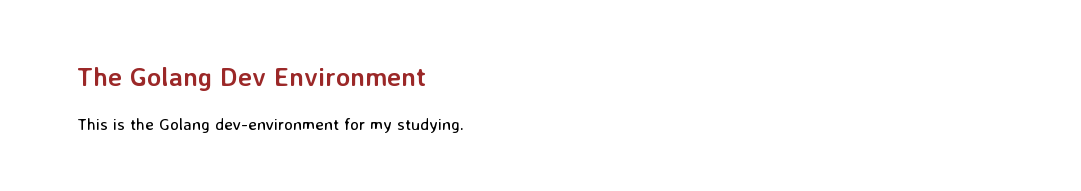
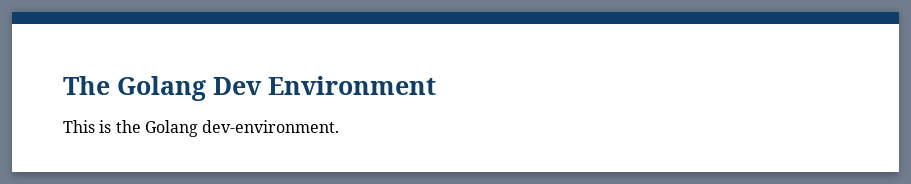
[215,118,464,133] dev-environment for my studying. -> [202,120,340,133] dev-environment.

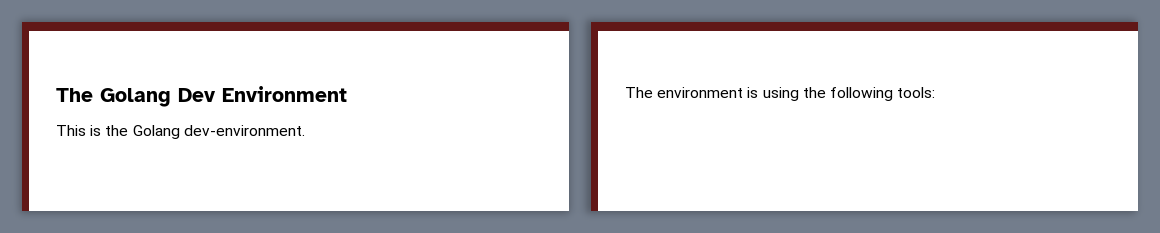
(340, 126) none -> [625,87,936,101] // The environment is using the following tools:

